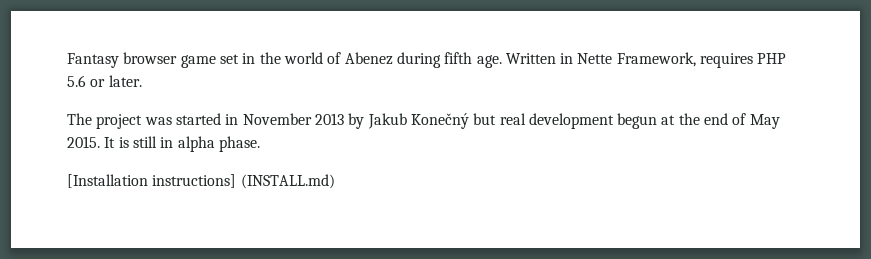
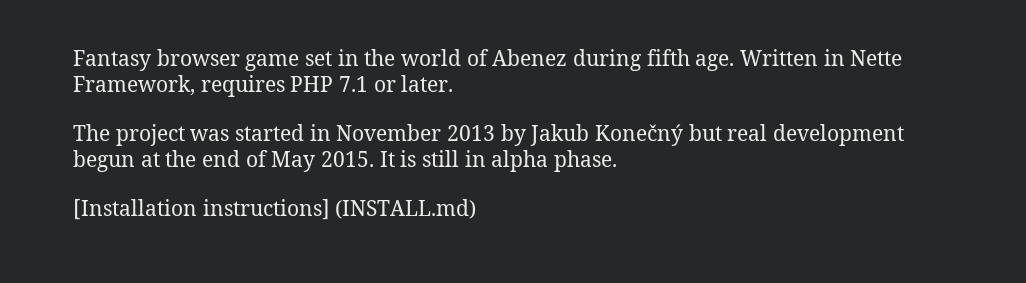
[67,75,86,87] 5.6 -> [339,76,369,92] 7.1

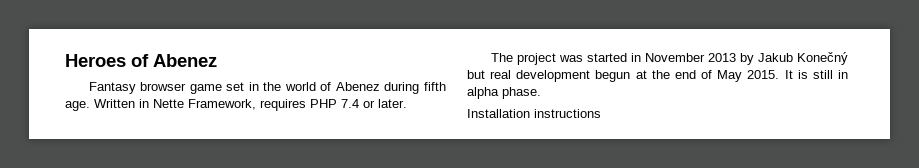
(73, 60) none -> [65,54,217,67] Heroes of Abenez //
[339,76,369,92] 7.1 -> [341,99,359,108] 7.4
[73,199,477,220] [Installation instructions] (INSTALL.md) -> [467,109,601,118] Installation instructions

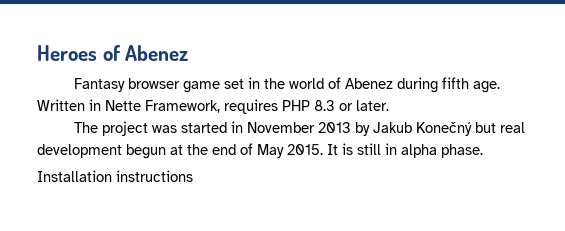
[341,99,359,108] 7.4 -> [314,100,335,111] 8.3

